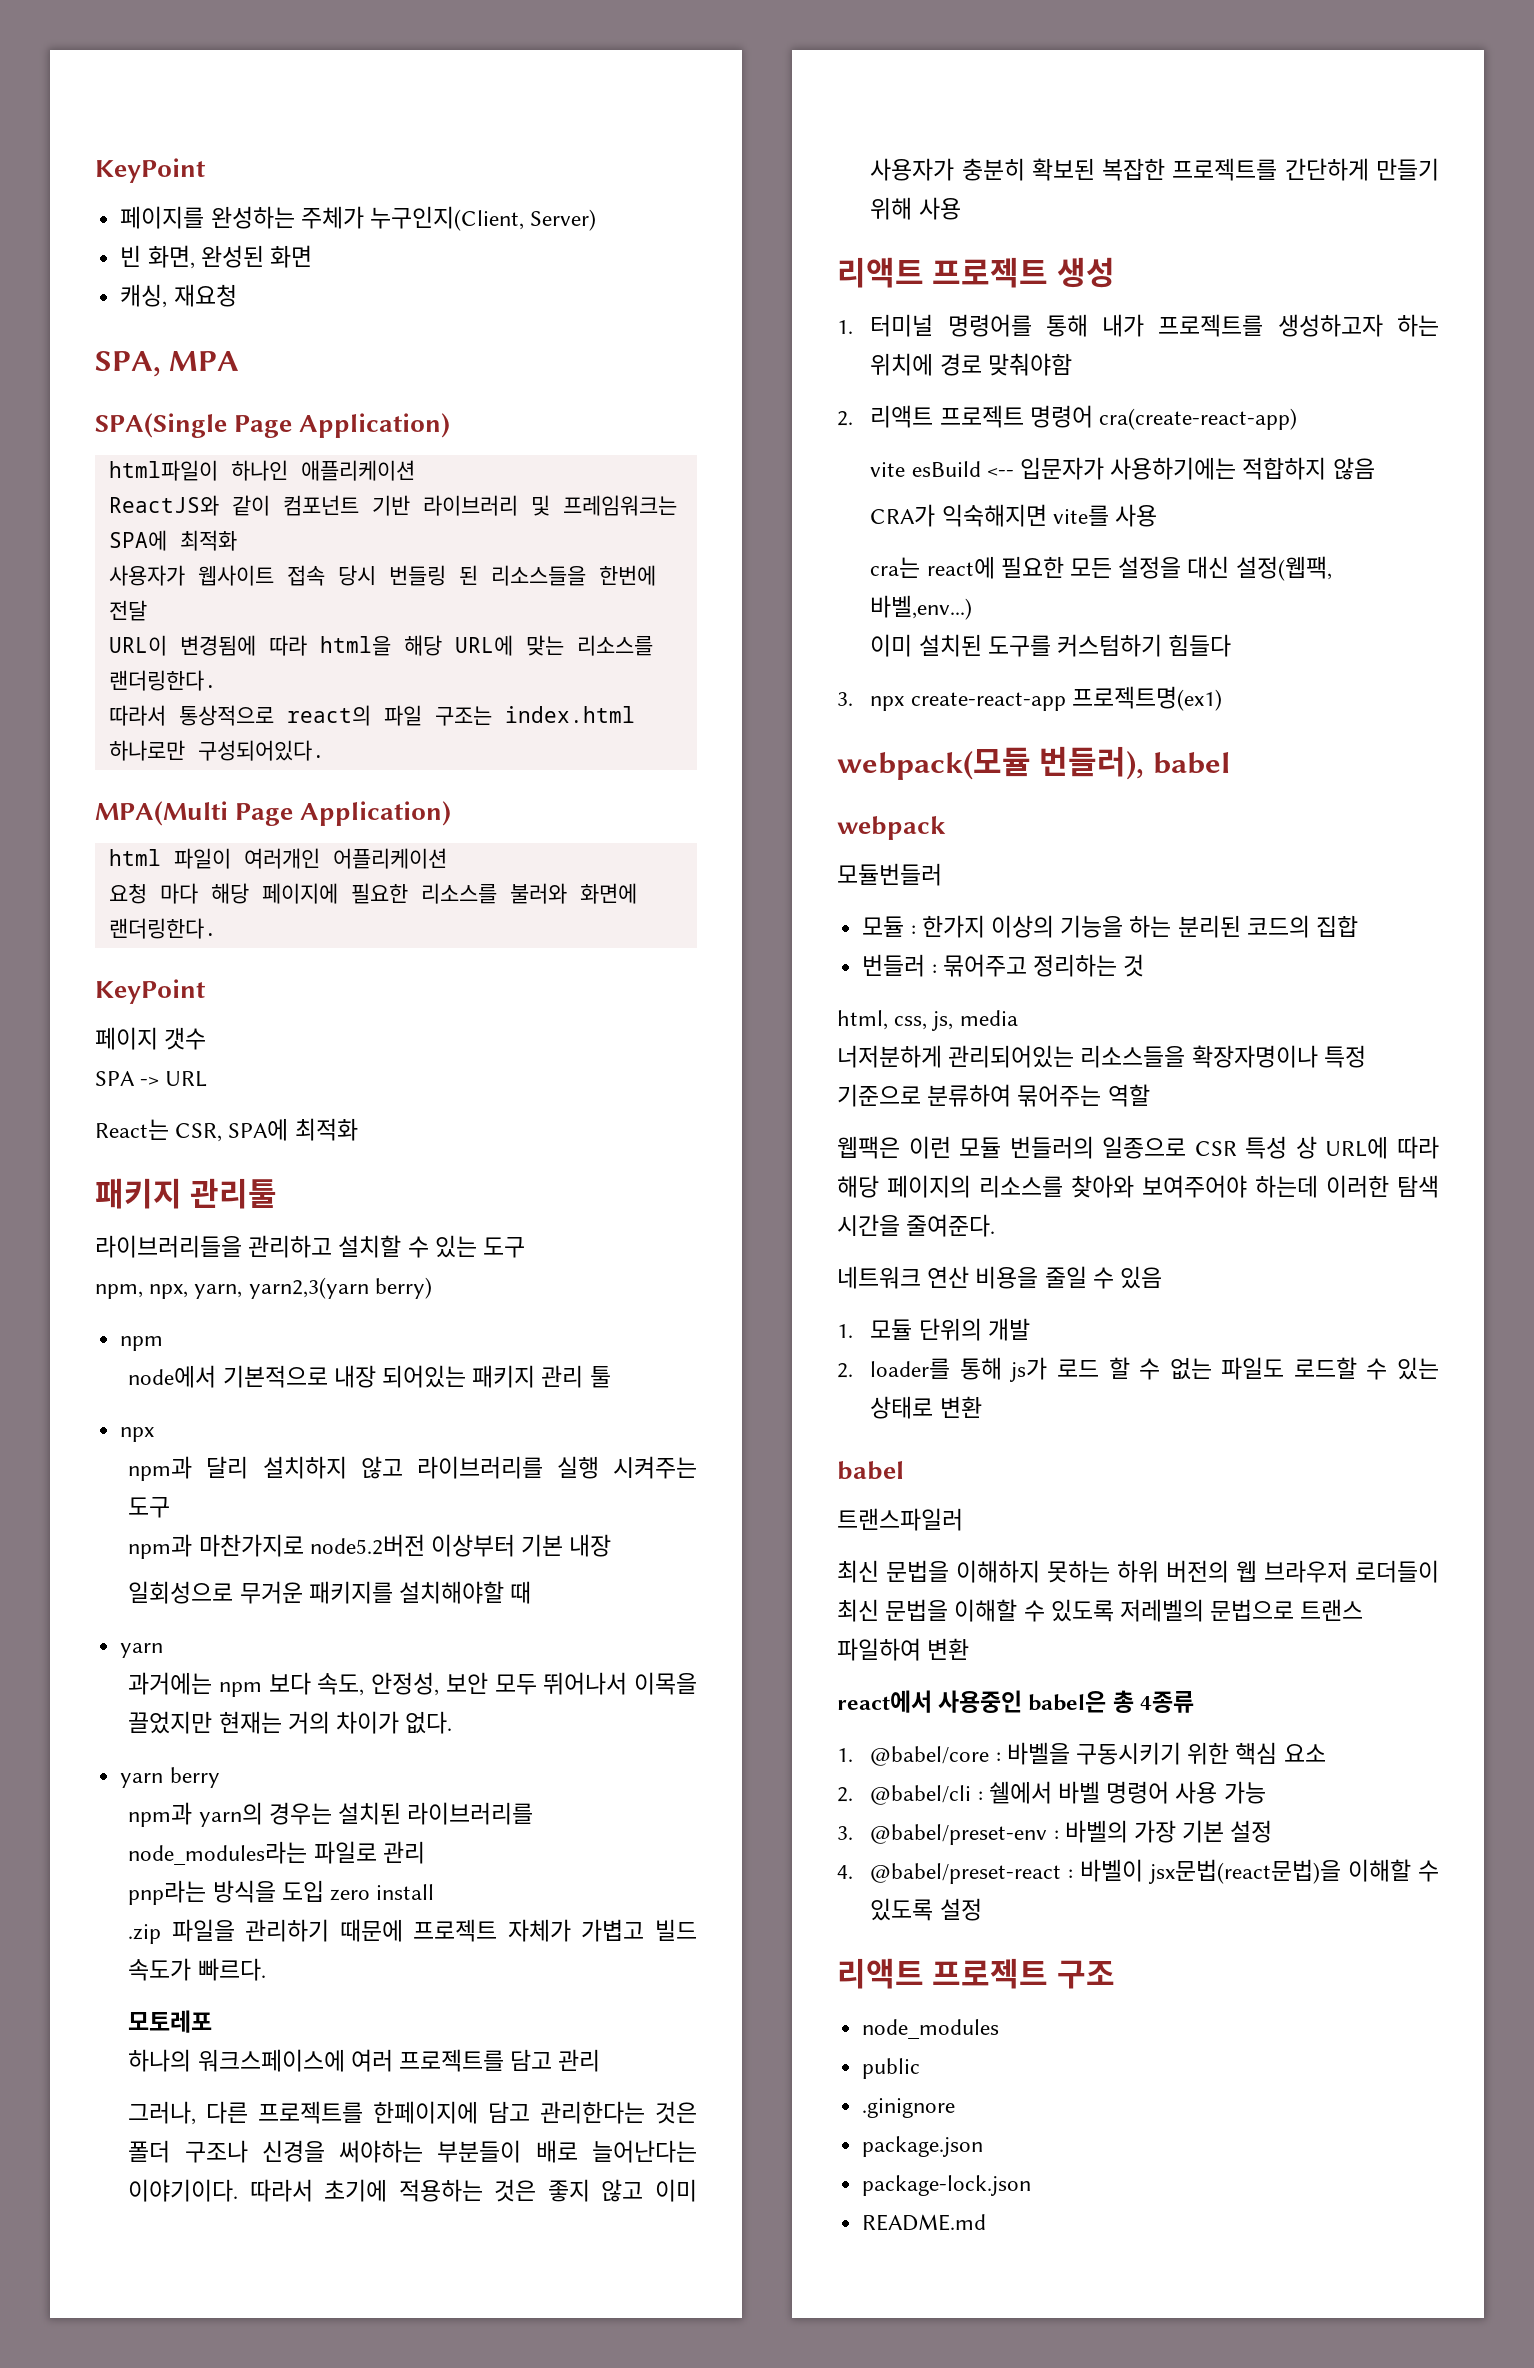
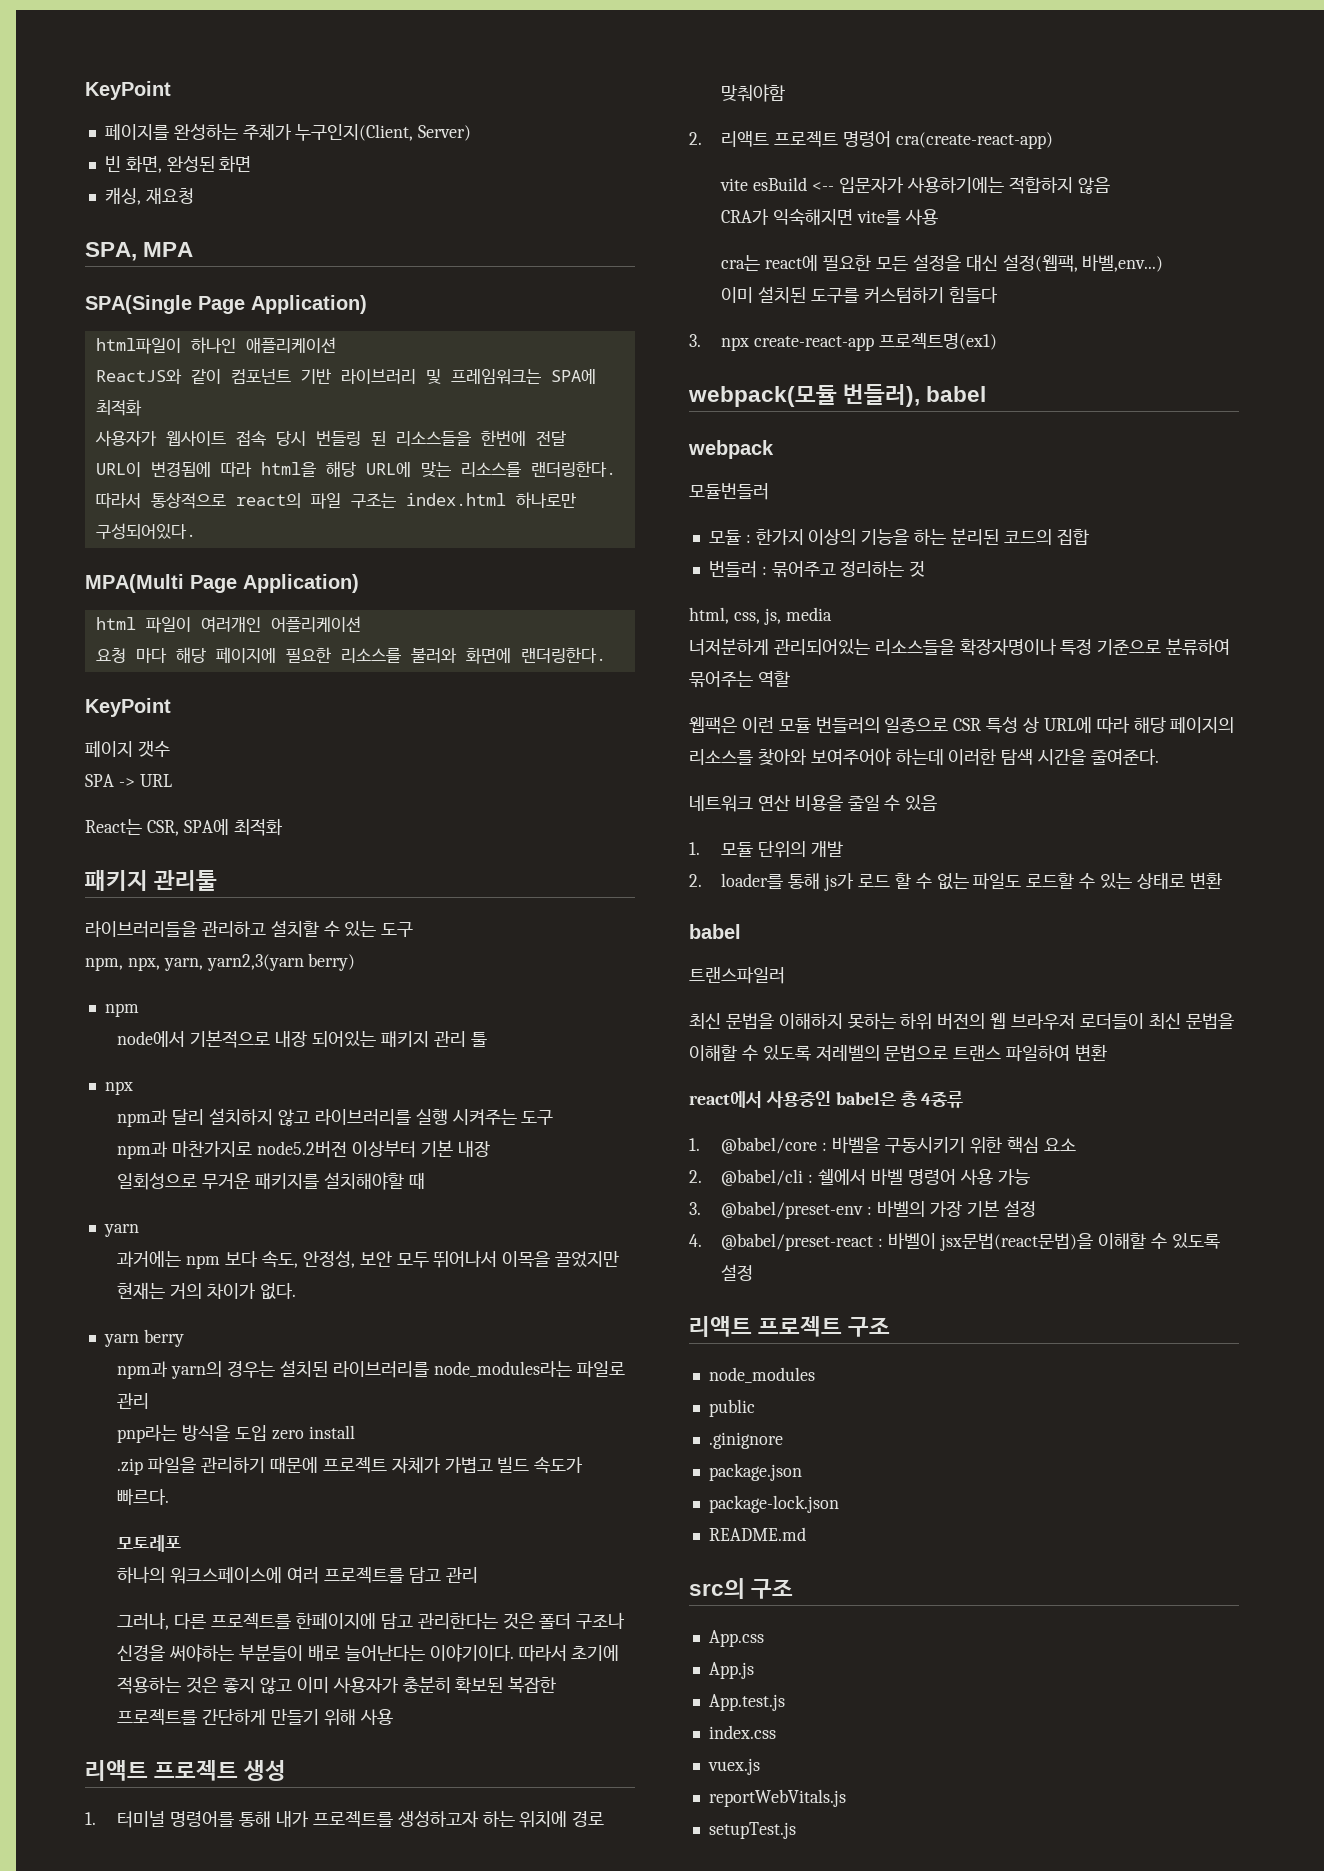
(987, 2222) none -> [689,1578,794,1599] [708,1630,764,1647] [708,1662,754,1679] [708,1694,785,1711] [708,1725,776,1739] [707,1758,760,1775] [708,1789,846,1807] [708,1822,796,1839] // src의 구조 // App.css // App.js // App.test.js // index.css // vuex.js // reportWebVitals.js // setupTest.js

